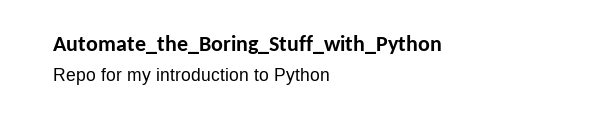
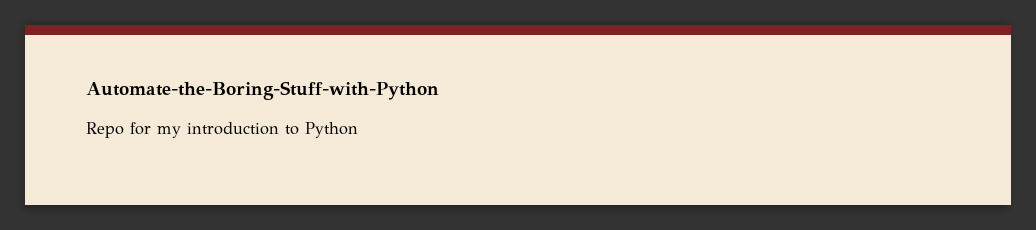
[53,35,442,54] Automate_the_Boring_Stuff_with_Python -> [86,81,439,100] Automate-the-Boring-Stuff-with-Python

